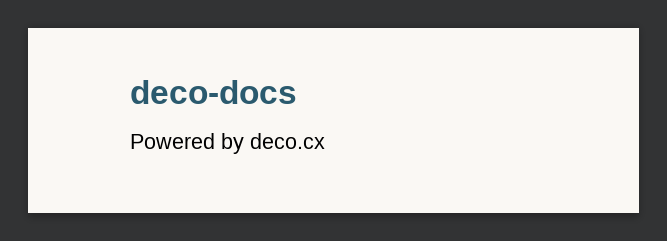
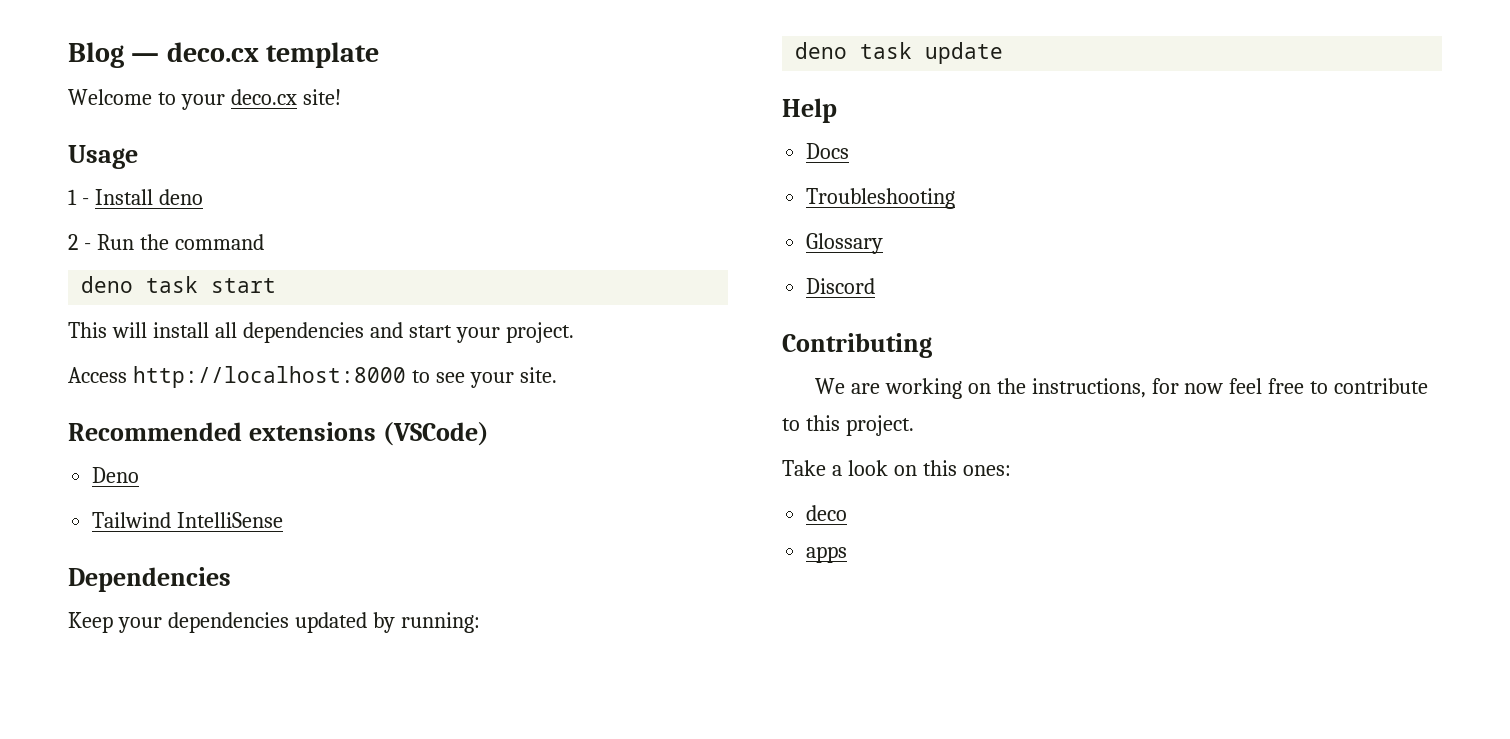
[130,80,297,104] [130,133,325,154] deco-docs // Powered by deco.cx -> [68,42,380,68] [68,89,341,110] [68,145,138,169] [68,189,203,205] [68,234,264,250] [81,276,277,293] [68,322,574,343] [68,366,557,388] [68,422,489,446] [92,467,140,483] [92,512,284,528] [68,567,231,592] [68,612,480,633] [795,42,1004,64] [782,98,837,123] [806,143,850,159] [806,188,956,209] [806,233,884,254] [806,278,876,294] [782,333,932,358] [814,378,1429,399] [782,415,914,436] [782,460,1011,476] [806,505,848,521] [806,546,848,563] Blog — deco.cx template // Welcome to your deco.cx site! // Usage // 1 - Install deno // 2 - Run the command // deno task start // This will install all dependencies and start your project. // Access http://localhost:8000 to see your site. // Recommended extensions (VSCode) // Deno // Tailwind IntelliSense // Dependencies // Keep your dependencies updated by running: // deno task update // Help // Docs // Troubleshooting // Glossary // Discord // Contributing // We are working on the instructions, for now feel free to contribute to this project. // Take a look on this ones: // deco // apps

